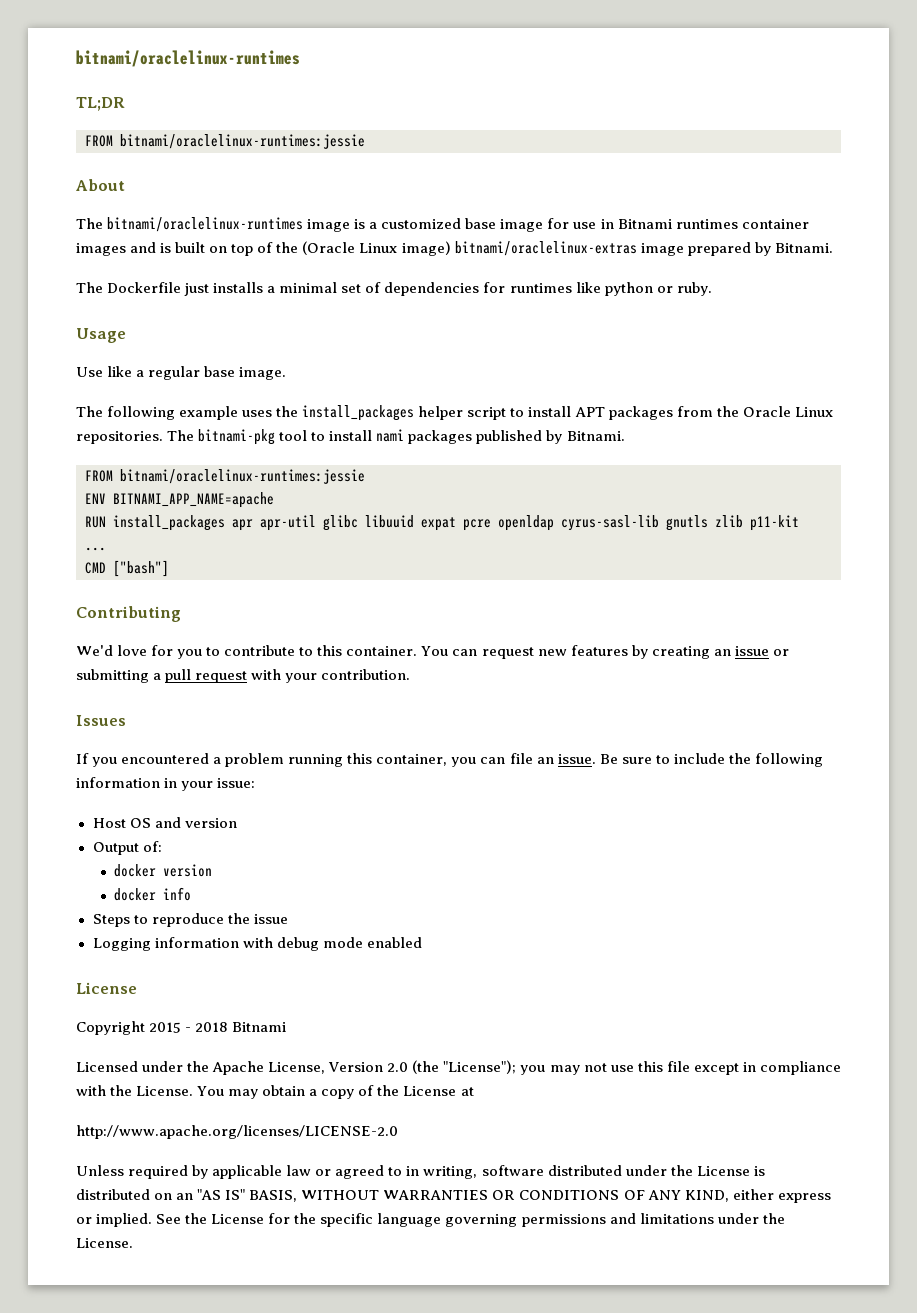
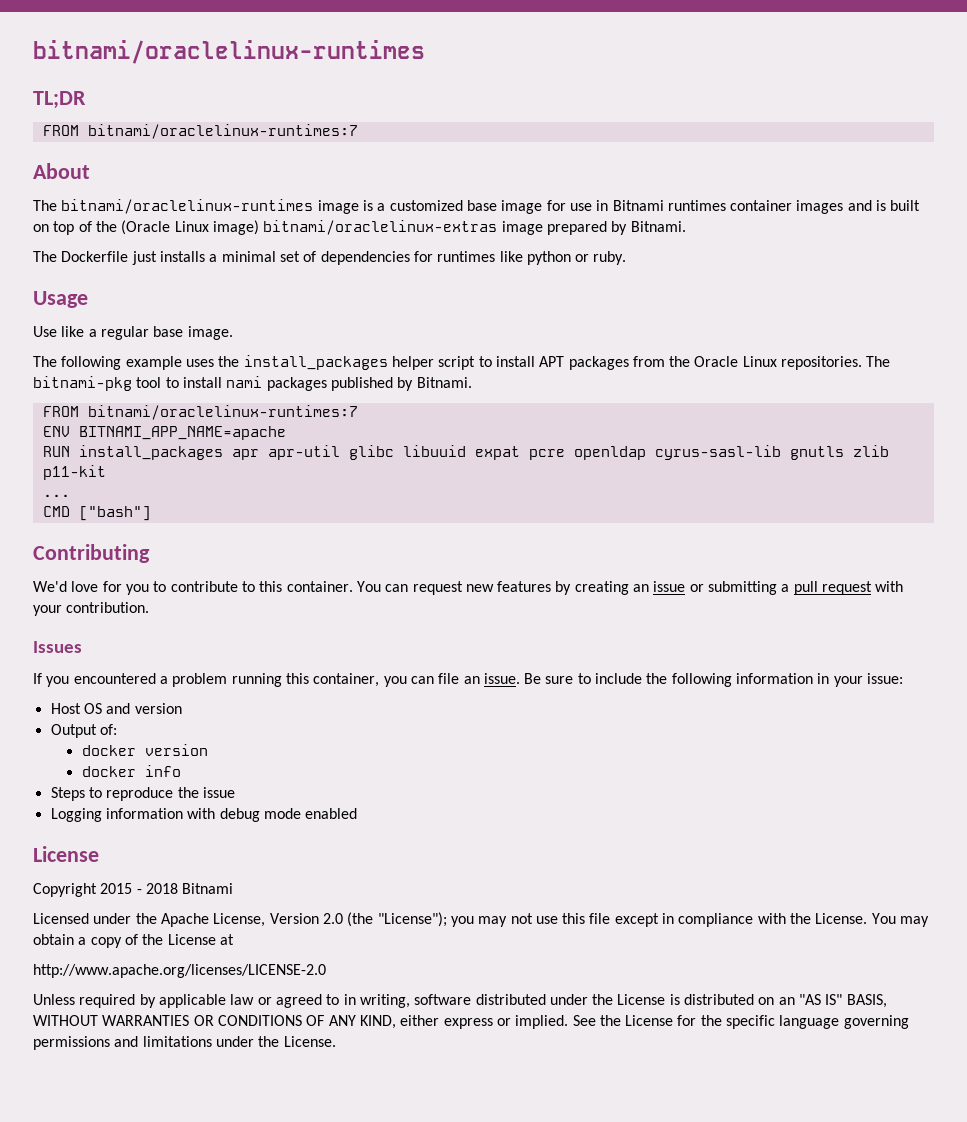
[120,134,365,149] bitnami/oraclelinux-runtimes:jessie -> [87,124,358,139] bitnami/oraclelinux-runtimes:7
[120,469,365,484] bitnami/oraclelinux-runtimes:jessie -> [87,405,358,420] bitnami/oraclelinux-runtimes:7

